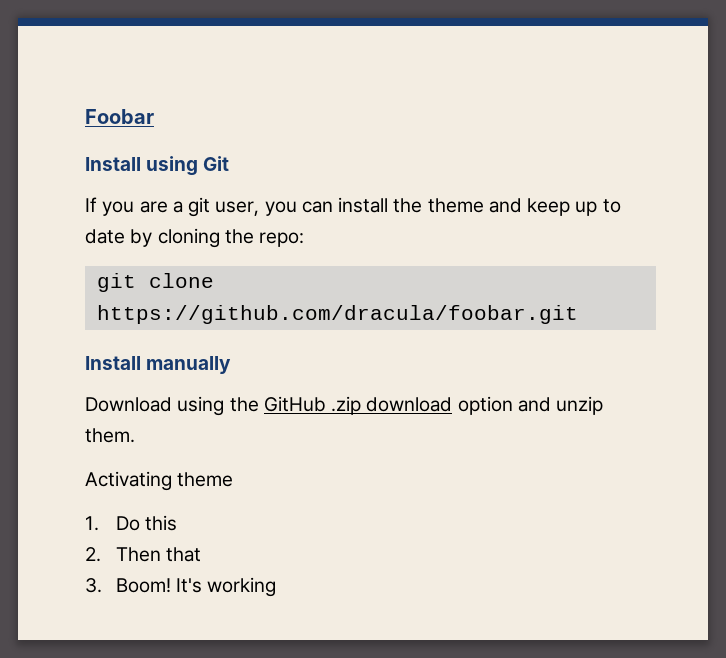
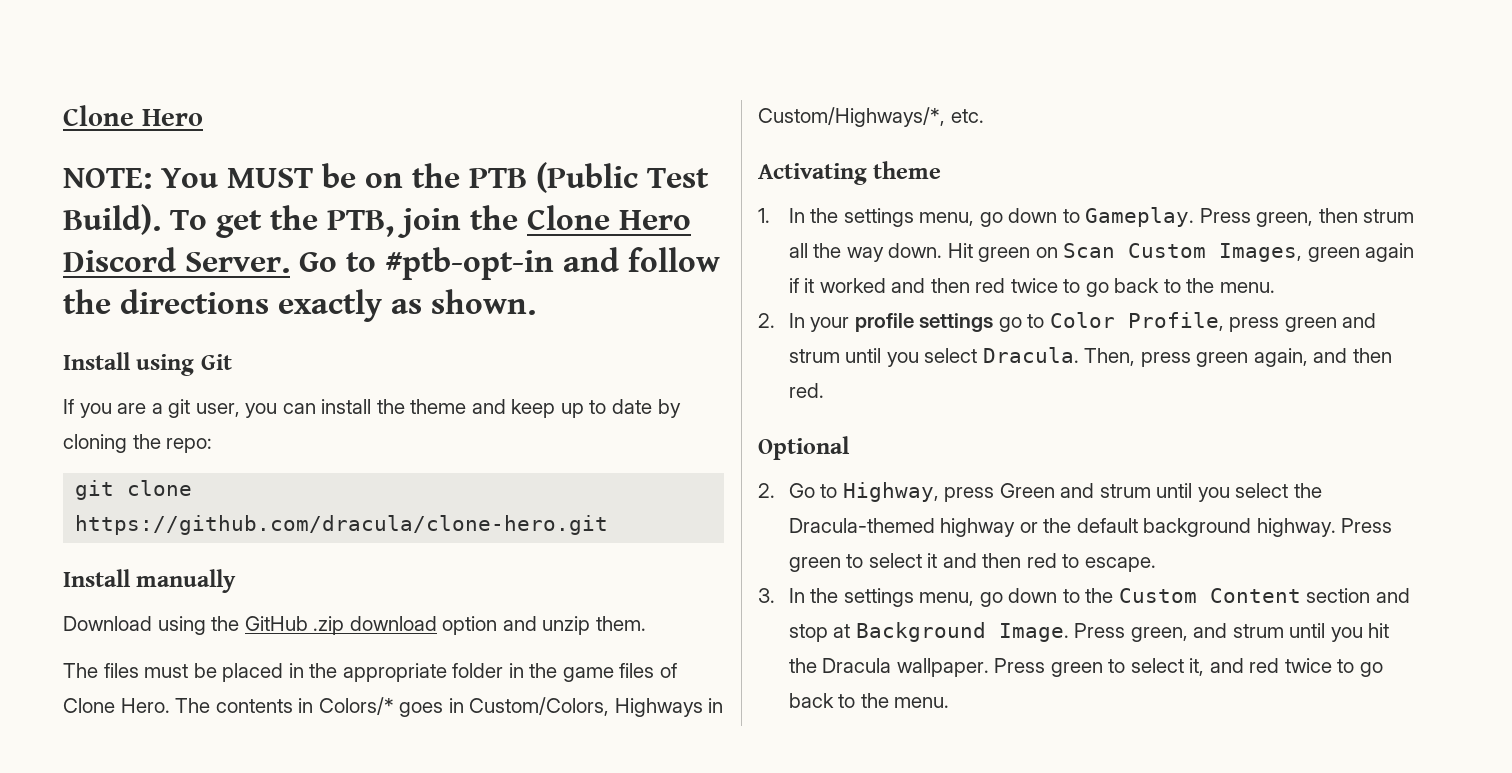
[85,109,154,124] Foobar -> [63,105,203,126] [63,162,709,193] [63,204,691,238] [63,247,720,280] [63,289,536,322] Clone Hero // NOTE: You MUST be on the PTB (Public Test Build). To get the PTB, join the Clone Hero Discord Server. Go to #ptb-opt-in and follow the directions exactly as shown.
[96,305,578,324] https://github.com/dracula/foobar.git -> [75,515,609,535] https://github.com/dracula/clone-hero.git
[85,471,234,491] [85,515,177,531] [85,547,201,562] [85,577,277,597] Activating theme // 1. Do this // 2. Then that // 3. Boom! It's working -> [63,663,677,682] [63,697,724,717] [758,107,984,127] [758,161,942,185] [758,207,1415,227] [788,243,1415,262] [788,278,1275,297] [758,312,1377,332] [788,347,1392,367] [788,383,824,398] [758,436,850,460] [758,482,1322,502] [788,518,1393,537] [788,553,1156,572] [758,588,1410,607] [788,622,1390,642] [788,658,1383,677] [788,693,950,708] The files must be placed in the appropriate folder in the game files of Clone Hero. The contents in Colors/* goes in Custom/Colors, Highways in Custom/Highways/*, etc. // Activating theme // 1. In the settings menu, go down to Gameplay. Press green, then strum all the way down. Hit green on Scan Custom Images, green again if it worked and then red twice to go back to the menu. // 2. In your profile settings go to Color Profile, press green and strum until you select Dracula. Then, press green again, and then red. // Optional // 2. Go to Highway, press Green and strum until you select the Dracula-themed highway or the default background highway. Press green to select it and then red to escape. // 3. In the settings menu, go down to the Custom Content section and stop at Background Image. Press green, and strum until you hit the Dracula wallpaper. Press green to select it, and red twice to go back to the menu.

